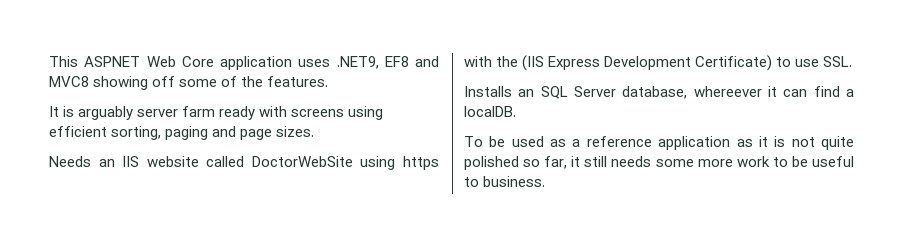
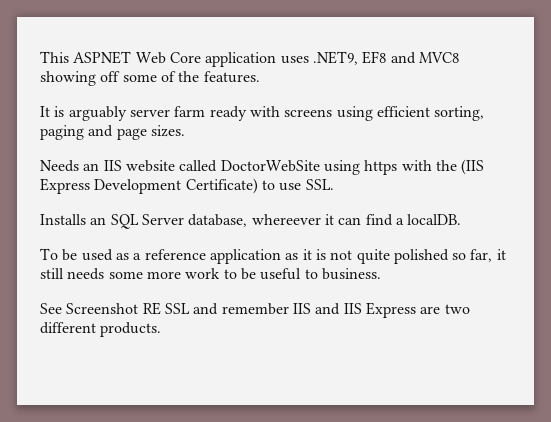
(546, 181) none -> [40,302,470,318] [40,322,162,337] // See Screenshot RE SSL and remember IIS and IIS Express are two different products.

